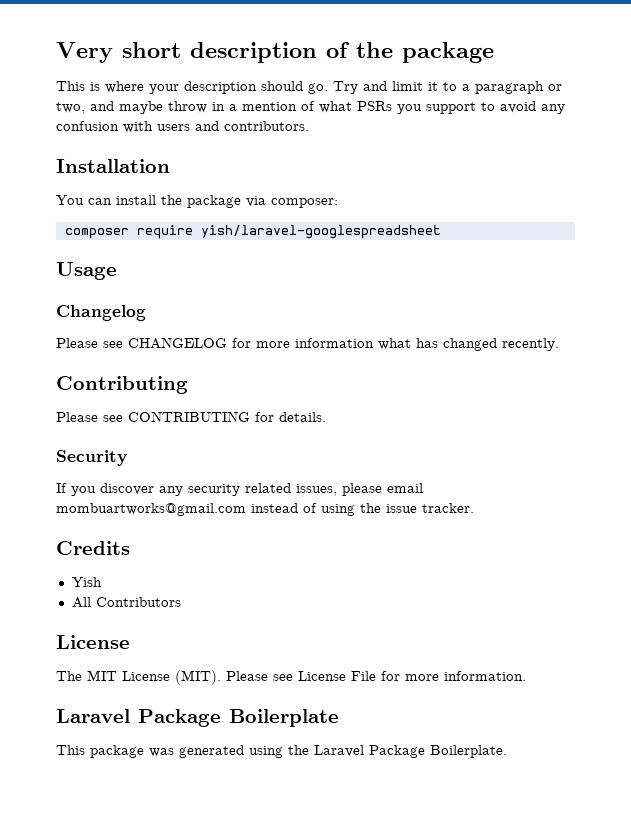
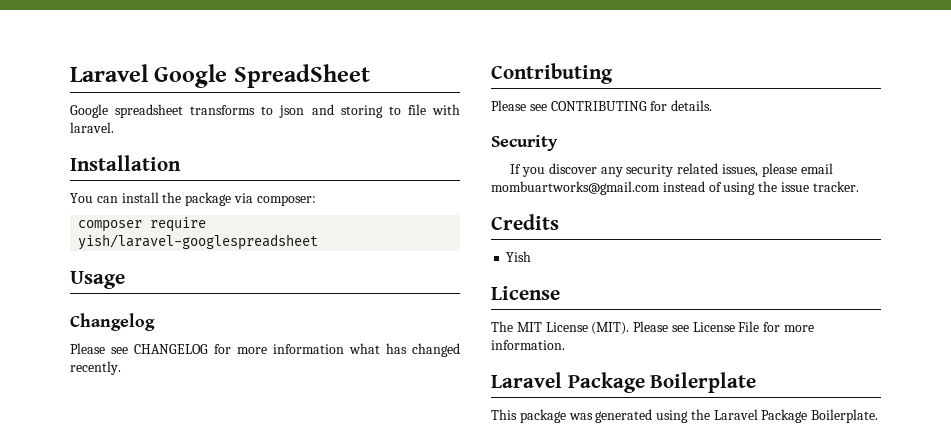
[56,42,494,63] [56,81,562,94] [56,101,565,114] [56,121,309,133] Very short description of the package // This is where your description should go. Try and limit it to a paragraph or two, and maybe throw in a mention of what PSRs you support to avoid any confusion with users and contributors. -> [70,64,370,88] [70,104,460,118] [70,122,114,133] Laravel Google SpreadSheet // Google spreadsheet transforms to json and storing to file with laravel.
[71,597,181,608] // All Contributors -> (532, 256) none

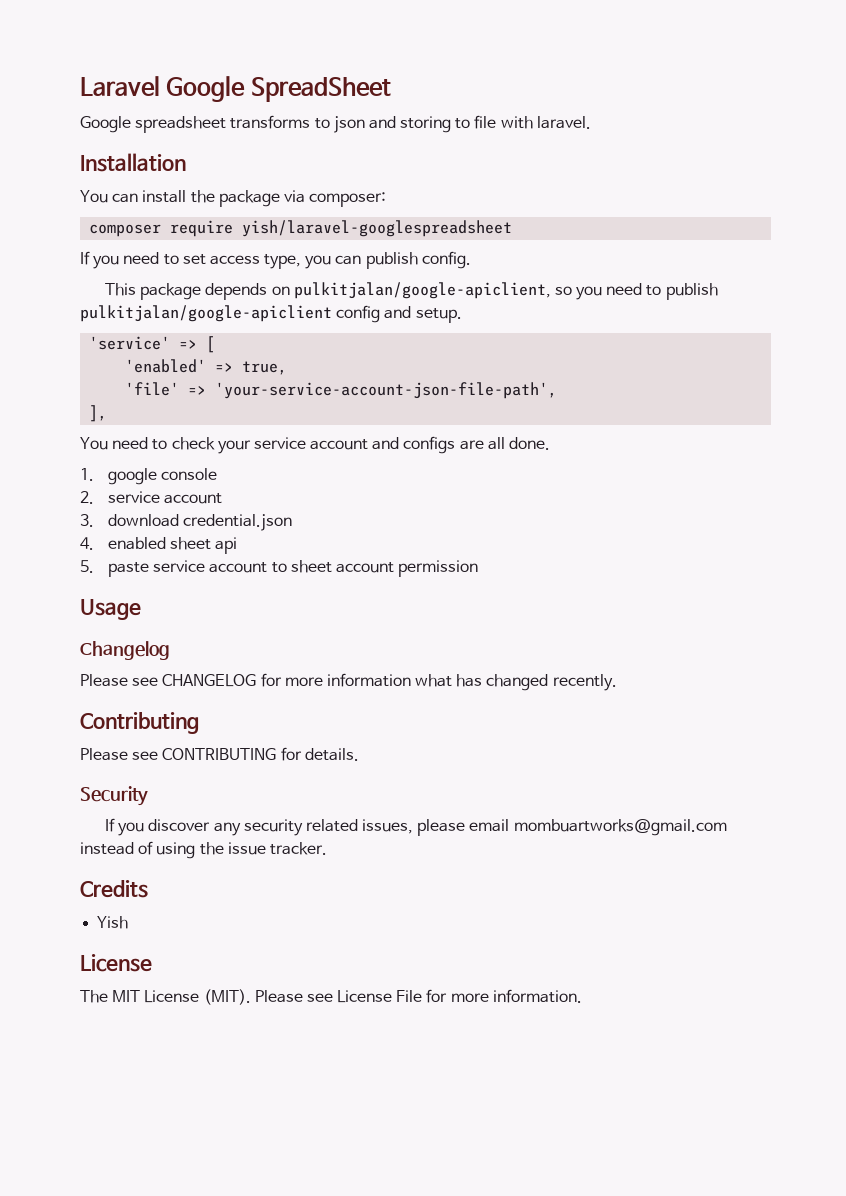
(319, 242) none -> [80,251,471,269] [104,282,718,300] [80,305,462,323] [89,336,216,353] [125,359,288,375] [125,382,558,399] [89,405,108,422] [80,436,551,454] [80,468,218,485] [80,491,223,504] [80,514,293,531] [80,537,238,554] [80,560,479,577] // If you need to set access type, you can publish config. // This package depends on pulkitjalan/google-apiclient, so you need to publish pulkitjalan/google-apiclient config and setup. // 'service' => [ // 'enabled' => true, // 'file' => 'your-service-account-json-file-path', // ], // You need to check your service account and configs are all done. // 1. google console // 2. service account // 3. download credential.json // 4. enabled sheet api // 5. paste service account to sheet account permission
[491,372,757,393] [491,409,879,423] // Laravel Package Boilerplate // This package was generated using the Laravel Package Boilerplate. -> (582, 996) none

